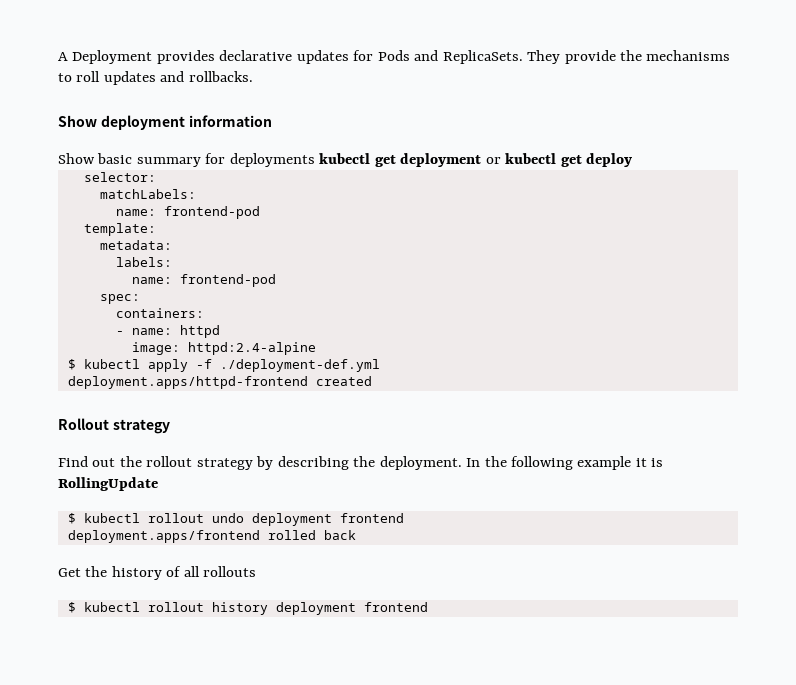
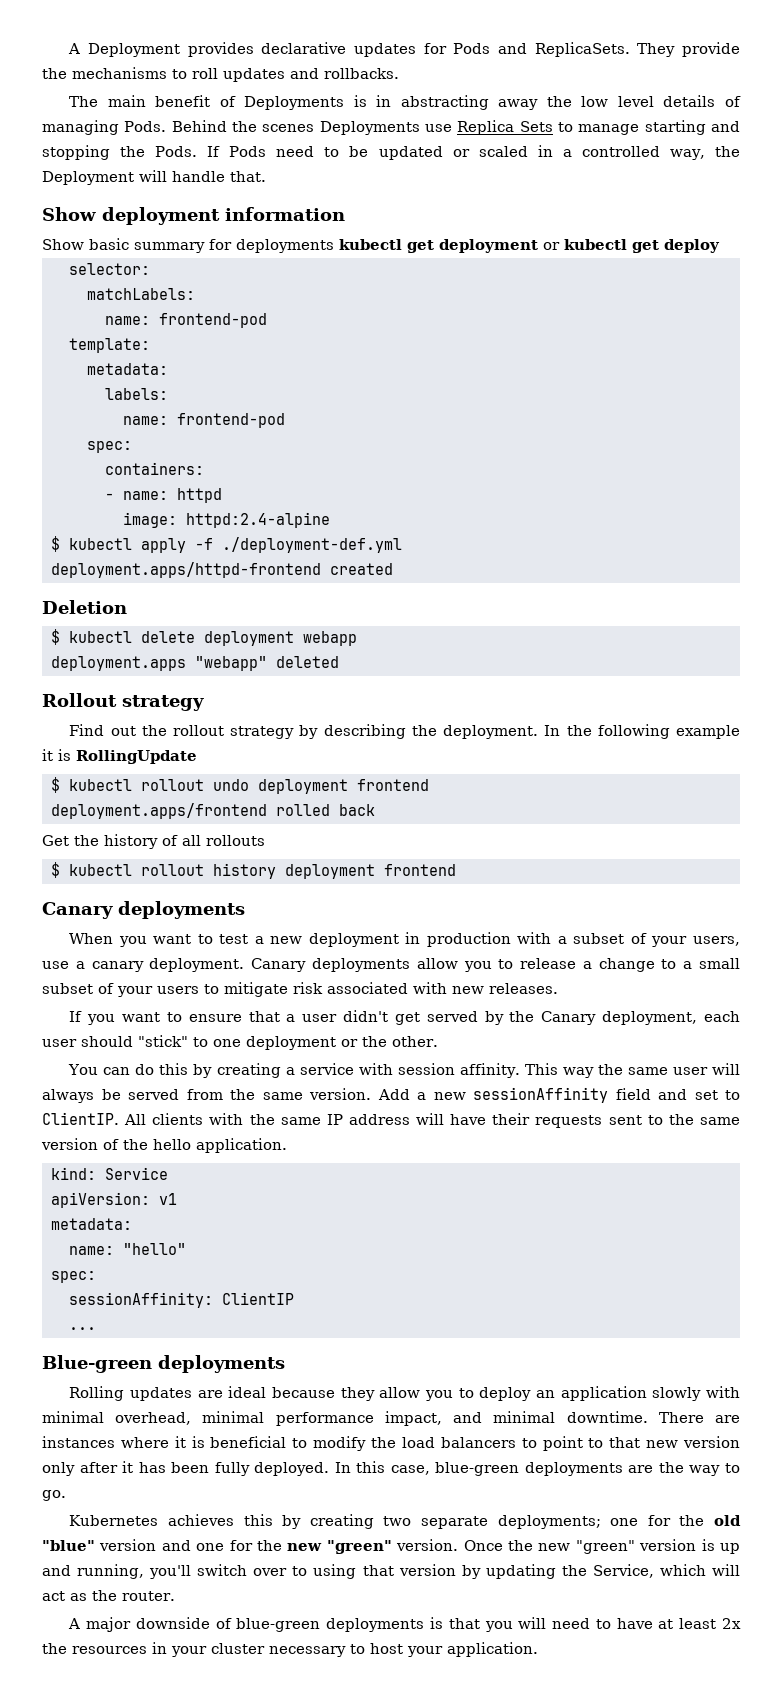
(253, 76) none -> [69,95,741,110] [42,120,741,135] [42,145,740,160] [42,170,266,185] // The main benefit of Deployments is in abstracting away the low level details of managing Pods. Behind the scenes Deployments use Replica Sets to manage starting and stopping the Pods. If Pods need to be updated or scaled in a controlled way, the Deployment will handle that.
(372, 381) none -> [42,600,127,614] [50,629,357,646] [50,656,339,671] // Deletion // $ kubectl delete deployment webapp // deployment.apps "webapp" deleted
(428, 607) none -> [42,901,245,919] [69,932,741,947] [42,958,741,972] [42,982,558,997] [69,1010,740,1025] [42,1035,438,1050] [68,1063,740,1078] [42,1087,740,1103] [42,1112,740,1128] [41,1138,287,1153] [50,1167,168,1180] [50,1192,177,1208] [50,1218,132,1230] [68,1243,186,1255] [50,1271,96,1283] [68,1292,294,1308] [68,1327,96,1330] [42,1355,285,1373] [69,1386,740,1401] [42,1411,740,1426] [42,1436,741,1451] [42,1461,740,1476] [42,1490,66,1501] [69,1514,741,1529] [42,1539,740,1554] [42,1564,740,1579] [42,1590,175,1601] [68,1617,741,1632] [42,1642,538,1657] // Canary deployments // When you want to test a new deployment in production with a subset of your users, use a canary deployment. Canary deployments allow you to release a change to a small subset of your users to mitigate risk associated with new releases. // If you want to ensure that a user didn't get served by the Canary deployment, each user should "stick" to one deployment or the other. // You can do this by creating a service with session affinity. This way the same user will always be served from the same version. Add a new sessionAffinity field and set to ClientIP. All clients with the same IP address will have their requests sent to the same version of the hello application. // kind: Service // apiVersion: v1 // metadata: // name: "hello" // spec: // sessionAffinity: ClientIP // ... // Blue-green deployments // Rolling updates are ideal because they allow you to deploy an application slowly with minimal overhead, minimal performance impact, and minimal downtime. There are instances where it is beneficial to modify the load balancers to point to that new version only after it has been fully deployed. In this case, blue-green deployments are the way to go. // Kubernetes achieves this by creating two separate deployments; one for the old "blue" version and one for the new "green" version. Once the new "green" version is up and running, you'll switch over to using that version by updating the Service, which will act as the router. // A major downside of blue-green deployments is that you will need to have at least 2x the resources in your cluster necessary to host your application.

